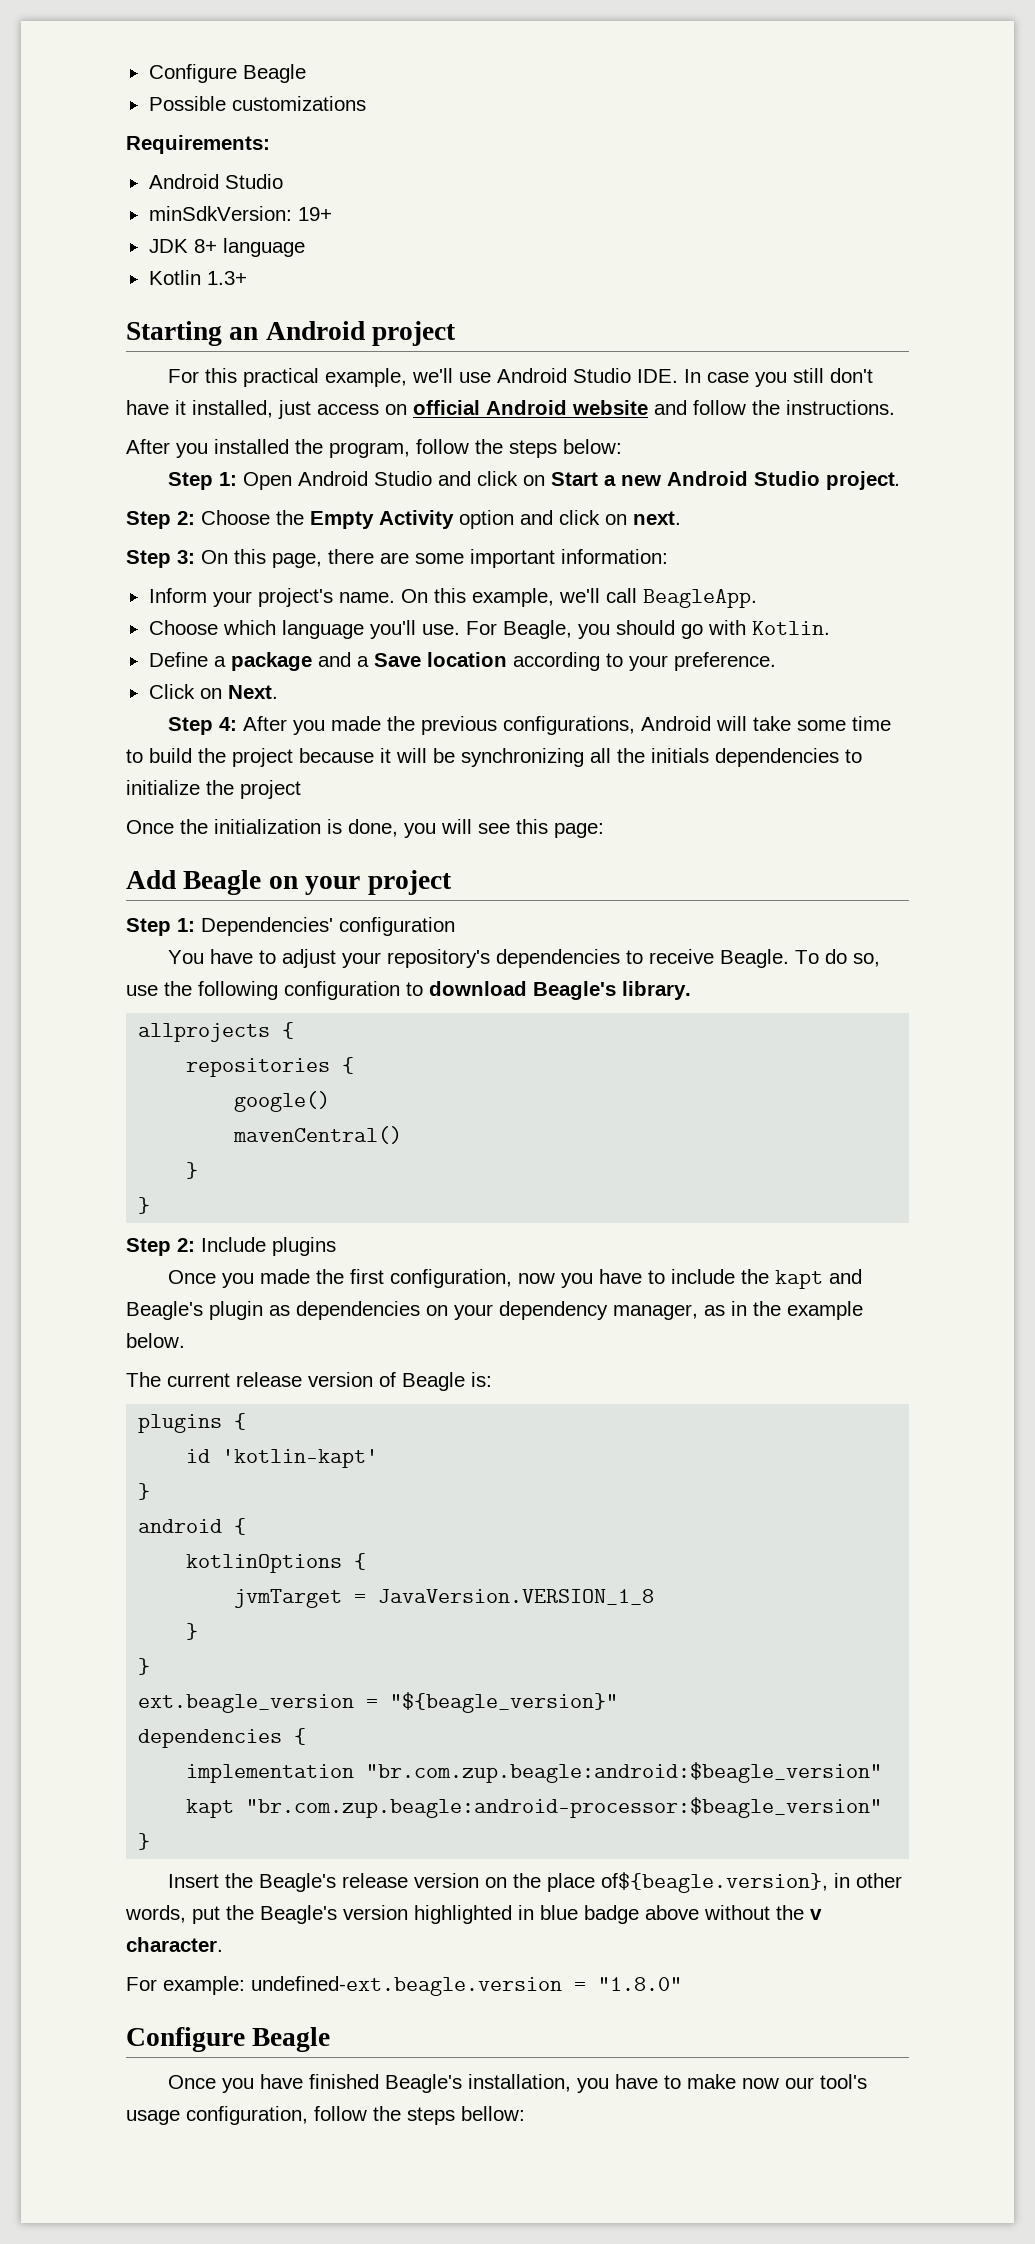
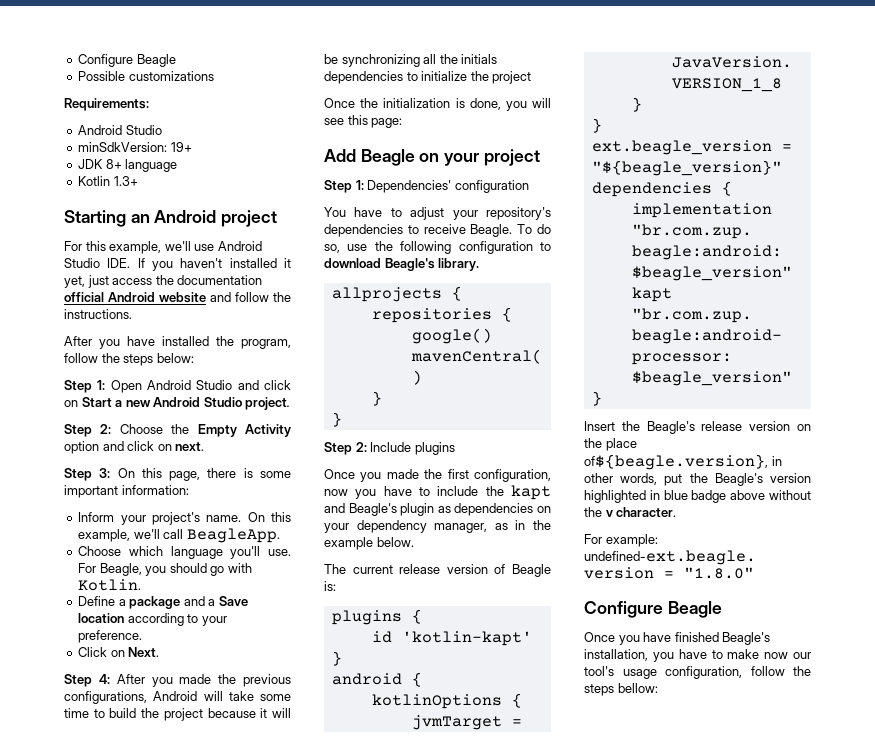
[243,368,320,387] practical -> (106, 246) none
[684,368,874,387] [126,400,407,419] In case you still don't have it installed, just access on -> [137,258,291,271] [64,275,263,288] If you haven't installed it yet, just access the documentation
(208, 450) none -> [127,336,155,346] have
[380,552,409,564] are -> [243,468,253,478] is

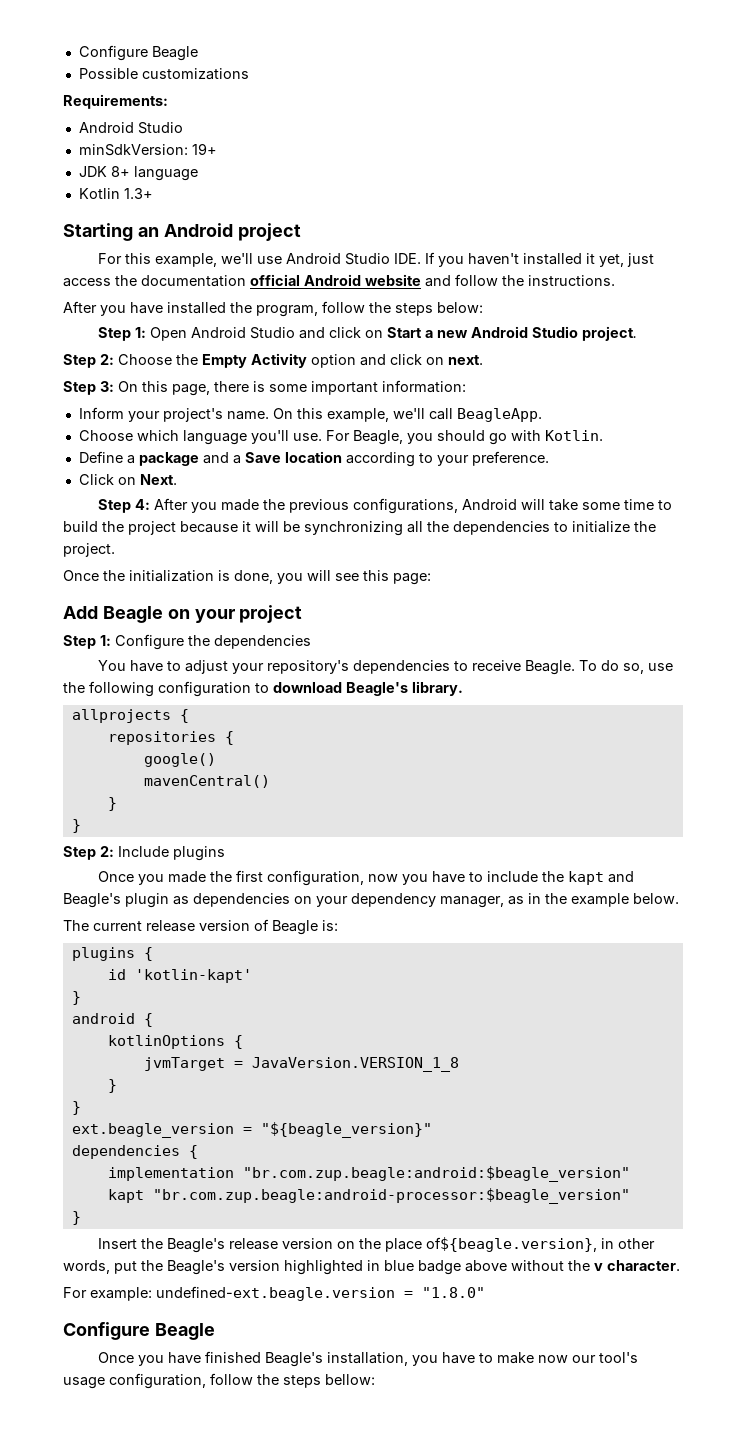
[461,54,498,64] initials -> (449, 526) none
[492,71,532,84] project -> [63,543,115,557] project.
[367,180,529,193] Dependencies' configuration -> [115,634,311,650] Configure the dependencies

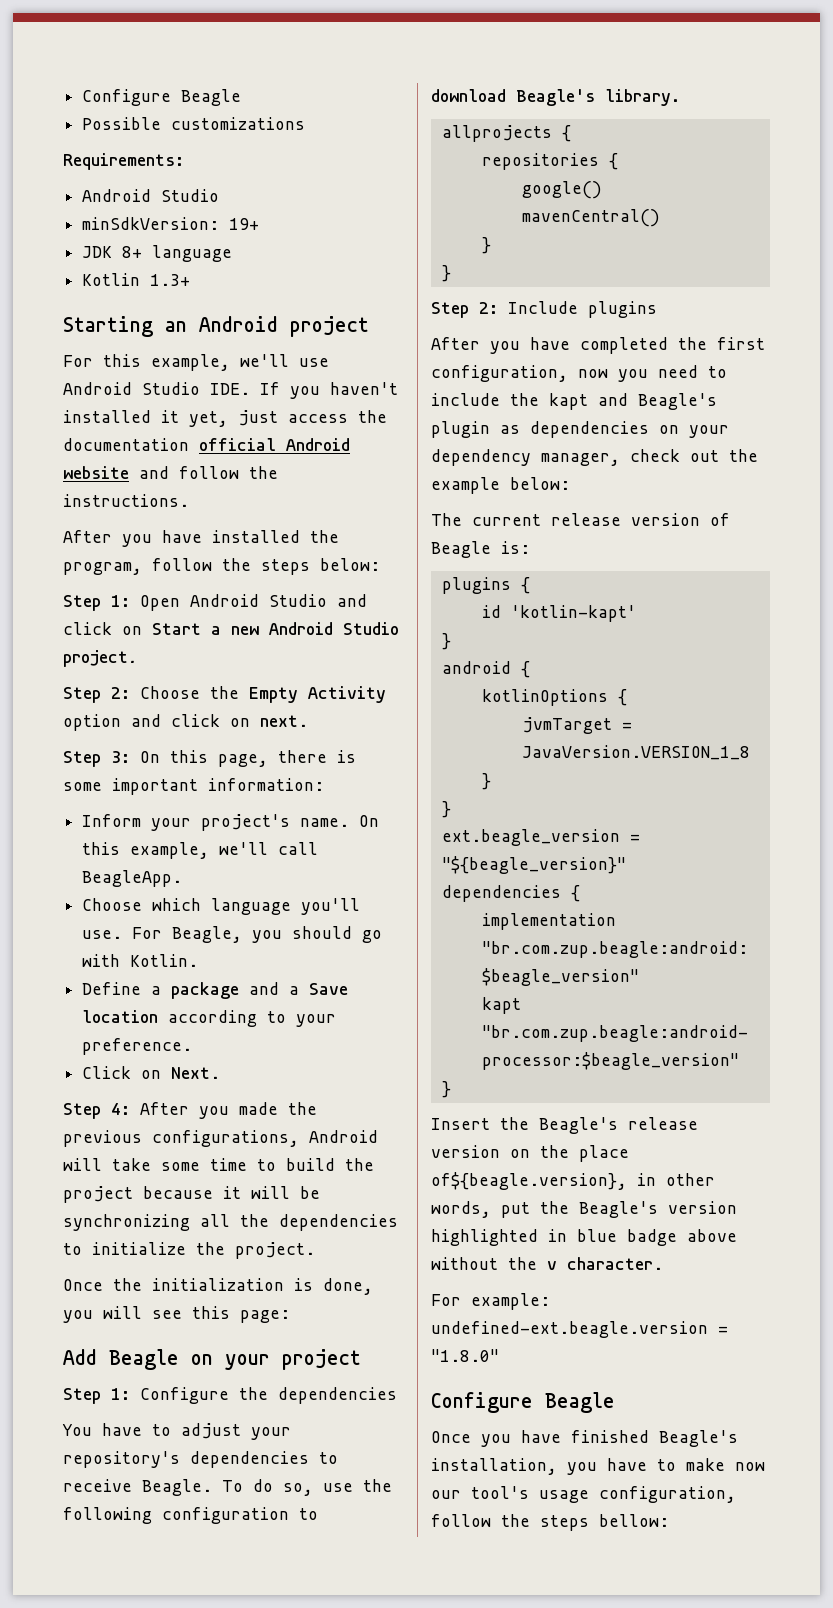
[97,871,206,885] Once you made -> [431,337,668,354] After you have completed
[431,871,465,883] have -> [658,365,698,378] need
[508,893,541,905] as in -> [630,449,719,462] check out
[633,893,679,904] below. -> [510,477,570,490] below:

